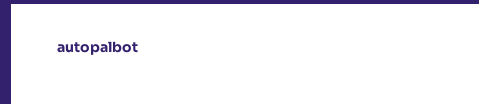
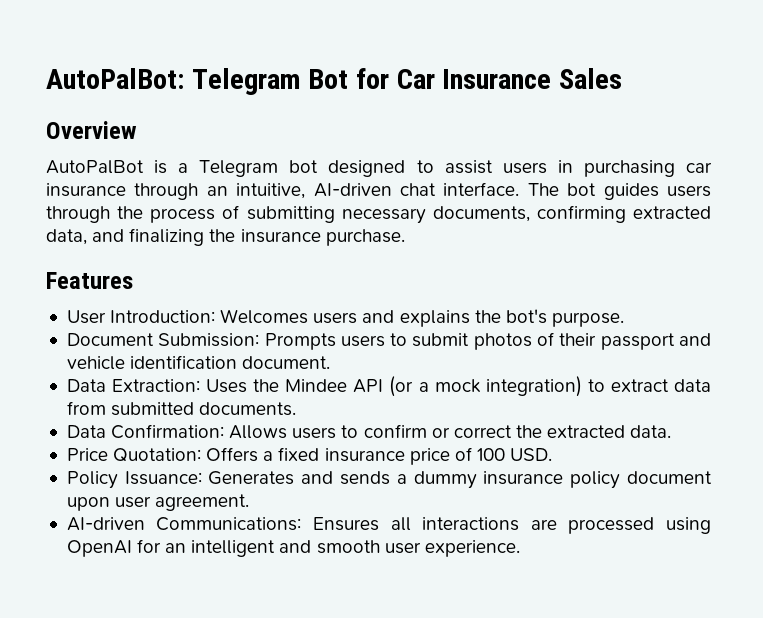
[57,41,138,55] autopalbot -> [46,68,623,95] [46,121,137,139] [46,160,713,177] [46,182,711,200] [46,205,711,224] [46,228,405,246] [46,272,133,289] [66,309,624,327] [66,332,712,350] [66,355,331,370] [66,376,711,397] [66,401,297,416] [66,424,672,439] [66,447,553,465] [66,471,712,489] [66,494,250,511] [66,517,712,534] [66,539,520,557] AutoPalBot: Telegram Bot for Car Insurance Sales // Overview // AutoPalBot is a Telegram bot designed to assist users in purchasing car insurance through an intuitive, AI-driven chat interface. The bot guides users through the process of submitting necessary documents, confirming extracted data, and finalizing the insurance purchase. // Features // User Introduction: Welcomes users and explains the bot's purpose. // Document Submission: Prompts users to submit photos of their passport and vehicle identification document. // Data Extraction: Uses the Mindee API (or a mock integration) to extract data from submitted documents. // Data Confirmation: Allows users to confirm or correct the extracted data. // Price Quotation: Offers a fixed insurance price of 100 USD. // Policy Issuance: Generates and sends a dummy insurance policy document upon user agreement. // AI-driven Communications: Ensures all interactions are processed using OpenAI for an intelligent and smooth user experience.

